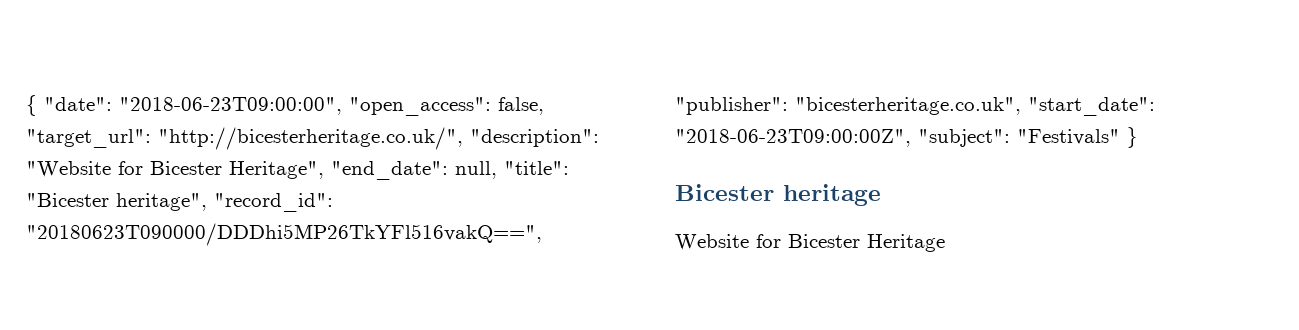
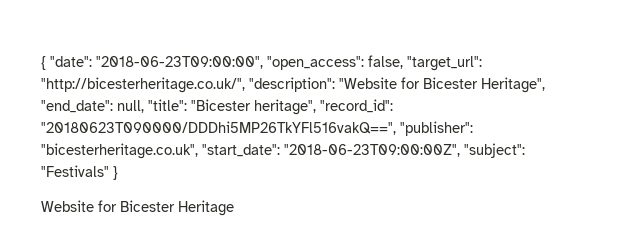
[675,184,881,206] // Bicester heritage -> (118, 173) none

